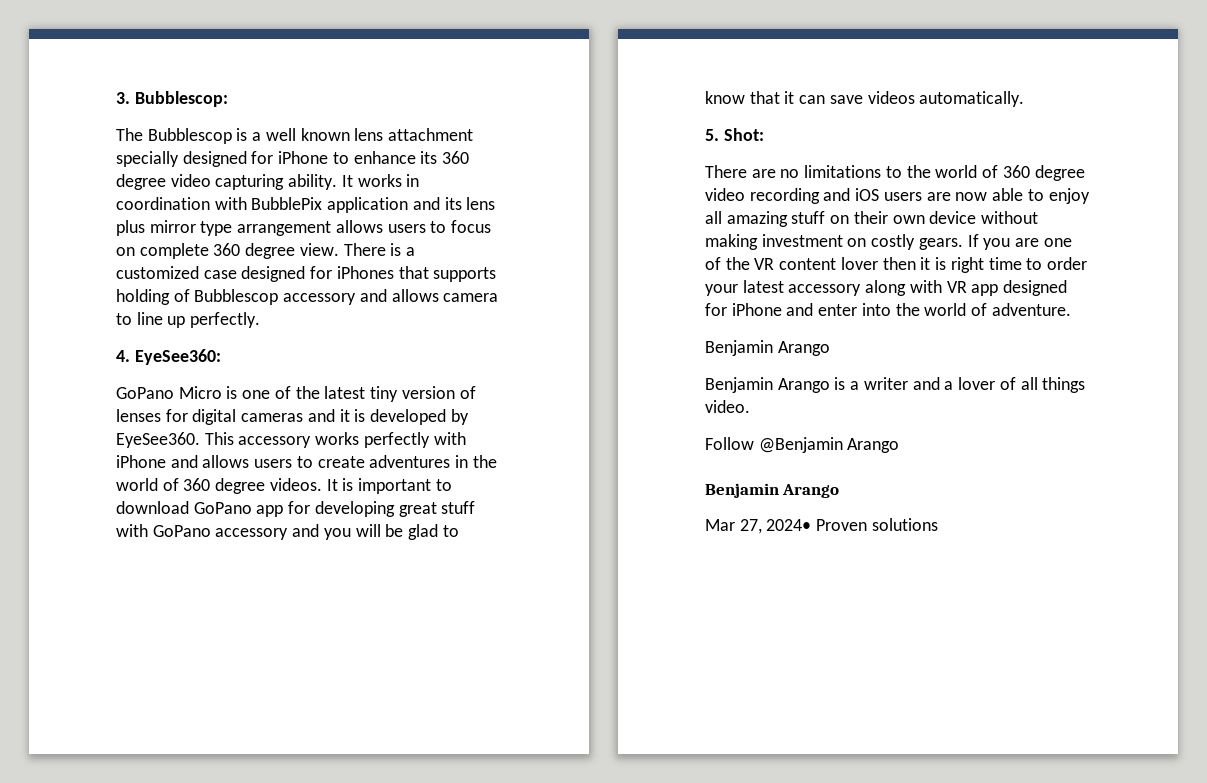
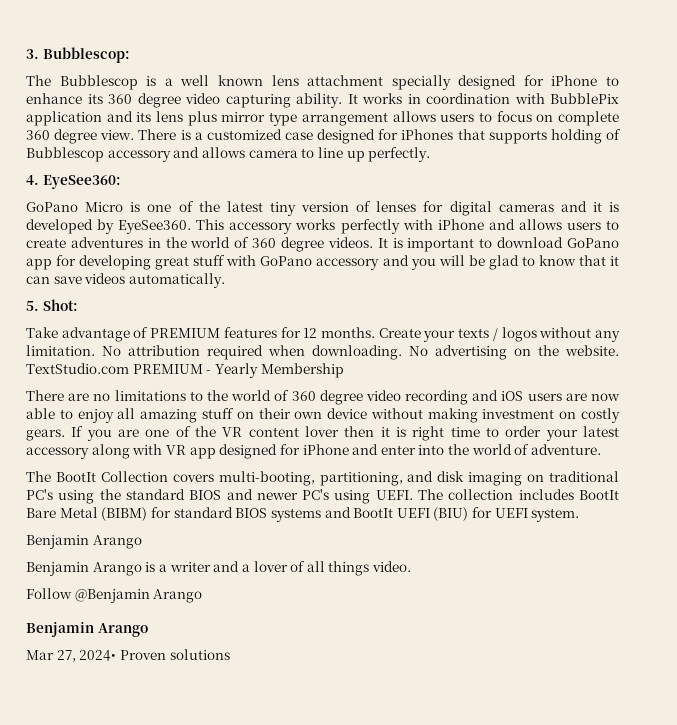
(764, 134) none -> [26,327,620,342] [26,345,619,360] [26,363,344,378] // Take advantage of PREMIUM features for 12 months. Create your texts / logos without any limitation. No attribution required when downloading. No advertising on the website. TextStudio.com PREMIUM - Yearly Membership
(1071, 309) none -> [26,471,619,486] [26,489,620,504] [26,507,580,522] // The BootIt Collection covers multi-booting, partitioning, and disk imaging on traditional PC's using the standard BIOS and newer PC's using UEFI. The collection includes BootIt Bare Metal (BIBM) for standard BIOS systems and BootIt UEFI (BIU) for UEFI system.

